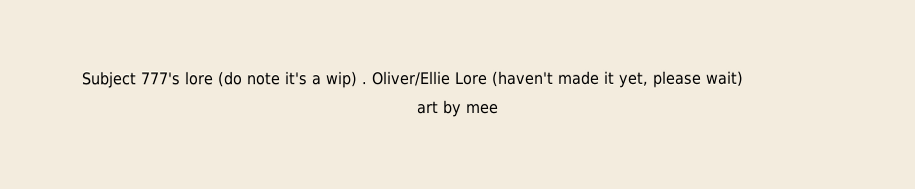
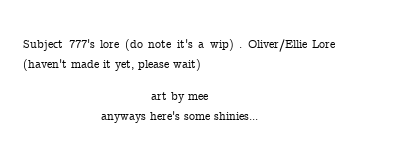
(499, 108) none -> [100,111,258,123] // anyways here's some shinies...

